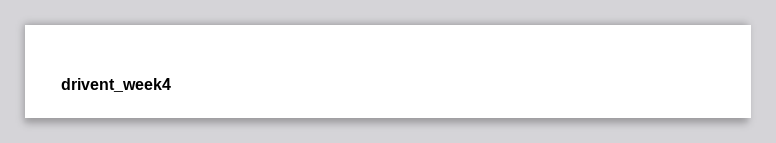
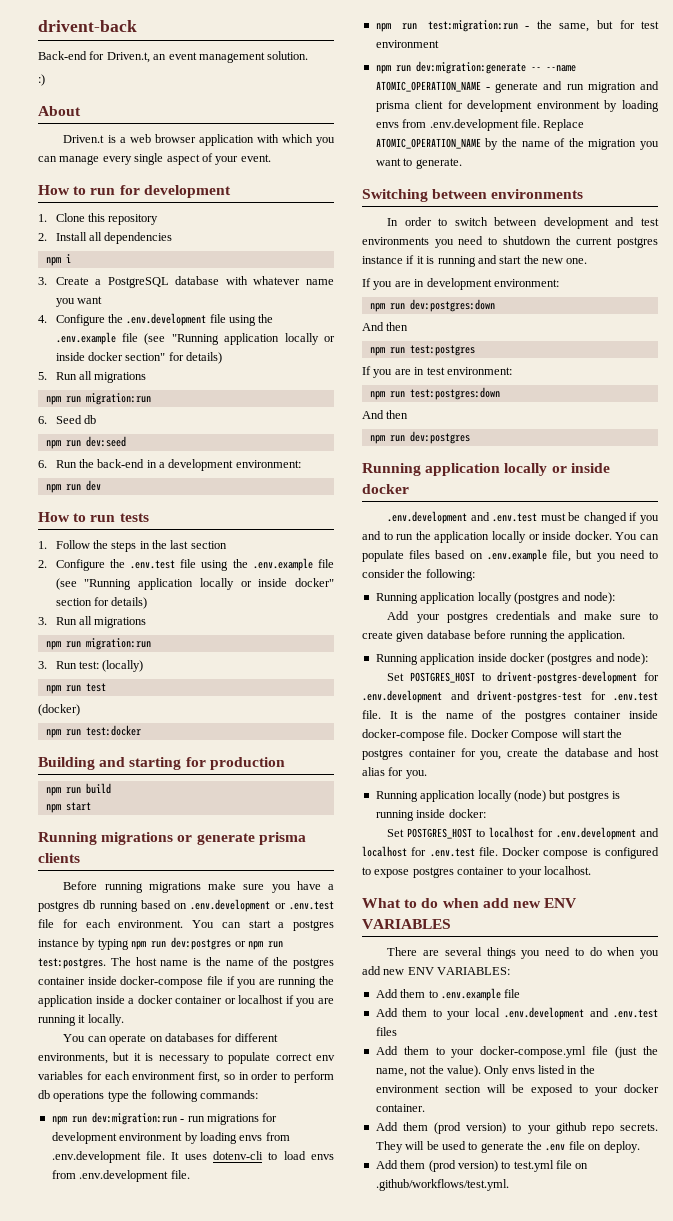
[61,78,171,92] drivent_week4 -> [38,20,137,32] [38,51,309,63] [38,74,45,86] [38,106,81,116] [63,134,335,146] [38,153,271,165] [38,185,231,198] [38,213,159,225] [38,232,173,244] [45,254,71,266] [38,276,334,288] [55,296,102,307] [38,313,274,326] [55,332,335,345] [55,352,223,364] [38,371,147,383] [45,393,151,405] [38,415,96,424] [45,436,126,449] [38,459,301,471] [45,480,101,493] [38,512,149,522] [38,540,227,552] [38,558,334,571] [55,578,334,590] [55,597,148,609] [38,616,147,628] [45,638,151,650] [38,660,144,672] [45,683,106,694] [38,704,80,716] [45,725,141,738] [38,757,285,770] [45,783,111,796] [45,802,91,813] [38,832,306,845] [38,853,80,863] [63,881,334,893] [38,899,334,912] [38,919,334,931] [38,937,283,950] [38,957,334,969] [38,976,334,988] [38,995,334,1007] [38,1014,124,1026] [63,1033,278,1045] [38,1052,335,1064] [38,1071,334,1083] [38,1090,258,1102] [51,1112,278,1125] [51,1132,290,1144] [51,1151,334,1163] [51,1170,190,1182] [375,20,659,32] [375,40,439,48] [375,61,576,74] [375,81,659,93] [375,100,659,112] [375,119,585,131] [375,138,659,150] [375,158,462,169] [362,189,584,202] [387,217,659,229] [362,236,658,248] [362,255,588,267] [362,278,559,290] [369,299,495,312] [362,322,409,331] [369,345,475,356] [362,366,512,378] [369,387,500,400] [362,410,409,419] [369,431,470,444] [362,463,610,476] [362,484,409,494] [387,511,659,524] [362,531,659,543] [362,549,658,562] [362,569,475,581] [375,592,615,604] [387,611,658,623] [362,630,626,642] [375,653,648,665] [387,671,659,684] [362,690,658,703] [362,710,658,722] [362,729,623,741] [362,748,659,760] [362,767,427,779] [375,790,620,802] [375,809,486,821] [387,827,659,840] [362,846,659,859] [362,866,592,878] [362,898,578,908] [362,919,451,929] [387,947,659,959] [362,966,511,975] [375,988,521,1001] [375,1007,658,1020] [375,1027,397,1036] [375,1046,658,1058] [375,1065,595,1077] [375,1084,659,1096] [375,1104,425,1112] [375,1122,658,1134] [375,1141,640,1153] [375,1160,589,1172] [375,1179,509,1191] drivent-back // Back-end for Driven.t, an event management solution. // :) // About // Driven.t is a web browser application with which you can manage every single aspect of your event. // How to run for development // 1. Clone this repository // 2. Install all dependencies // npm i // 3. Create a PostgreSQL database with whatever name you want // 4. Configure the .env.development file using the .env.example file (see "Running application locally or inside docker section" for details) // 5. Run all migrations // npm run migration:run // 6. Seed db // npm run dev:seed // 6. Run the back-end in a development environment: // npm run dev // How to run tests // 1. Follow the steps in the last section // 2. Configure the .env.test file using the .env.example file (see "Running application locally or inside docker" section for details) // 3. Run all migrations // npm run migration:run // 3. Run test: (locally) // npm run test // (docker) // npm run test:docker // Building and starting for production // npm run build // npm start // Running migrations or generate prisma clients // Before running migrations make sure you have a postgres db running based on .env.development or .env.test file for each environment. You can start a postgres instance by typing npm run dev:postgres or npm run test:postgres. The host name is the name of the postgres container inside docker-compose file if you are running the application inside a docker container or localhost if you are running it locally. // You can operate on databases for different environments, but it is necessary to populate correct env variables for each environment first, so in order to perform db operations type the following commands: // npm run dev:migration:run - run migrations for development environment by loading envs from .env.development file. It uses dotenv-cli to load envs from .env.development file. // npm run test:migration:run - the same, but for test environment // npm run dev:migration:generate -- --name ATOMIC_OPERATION_NAME - generate and run migration and prisma client for development environment by loading envs from .env.development file. Replace ATOMIC_OPERATION_NAME by the name of the migration you want to generate. // Switching between environments // In order to switch between development and test environments you need to shutdown the current postgres instance if it is running and start the new one. // If you are in development environment: // npm run dev:postgres:down // And then // npm run test:postgres // If you are in test environment: // npm run test:postgres:down // And then // npm run dev:postgres // Running application locally or inside docker // .env.development and .env.test must be changed if you and to run the application locally or inside docker. You can populate files based on .env.example file, but you need to consider the following: // Running application locally (postgres and node): // Add your postgres credentials and make sure to create given database before running the application. // Running application inside docker (postgres and node): // Set POSTGRES_HOST to drivent-postgres-development for .env.development and drivent-postgres-test for .env.test file. It is the name of the postgres container inside docker-compose file. Docker Compose will start the postgres container for you, create the database and host alias for you. // Running application locally (node) but postgres is running inside docker: // Set POSTGRES_HOST to localhost for .env.development and localhost for .env.test file. Docker compose is configured to expose postgres container to your localhost. // What to do when add new ENV VARIABLES // There are several things you need to do when you add new ENV VARIABLES: // Add them to .env.example file // Add them to your local .env.development and .env.test files // Add them to your docker-compose.yml file (just the name, not the value). Only envs listed in the environment section will be exposed to your docker container. // Add them (prod version) to your github repo secrets. They will be used to generate the .env file on deploy. // Add them (prod version) to test.yml file on .github/workflows/test.yml.

